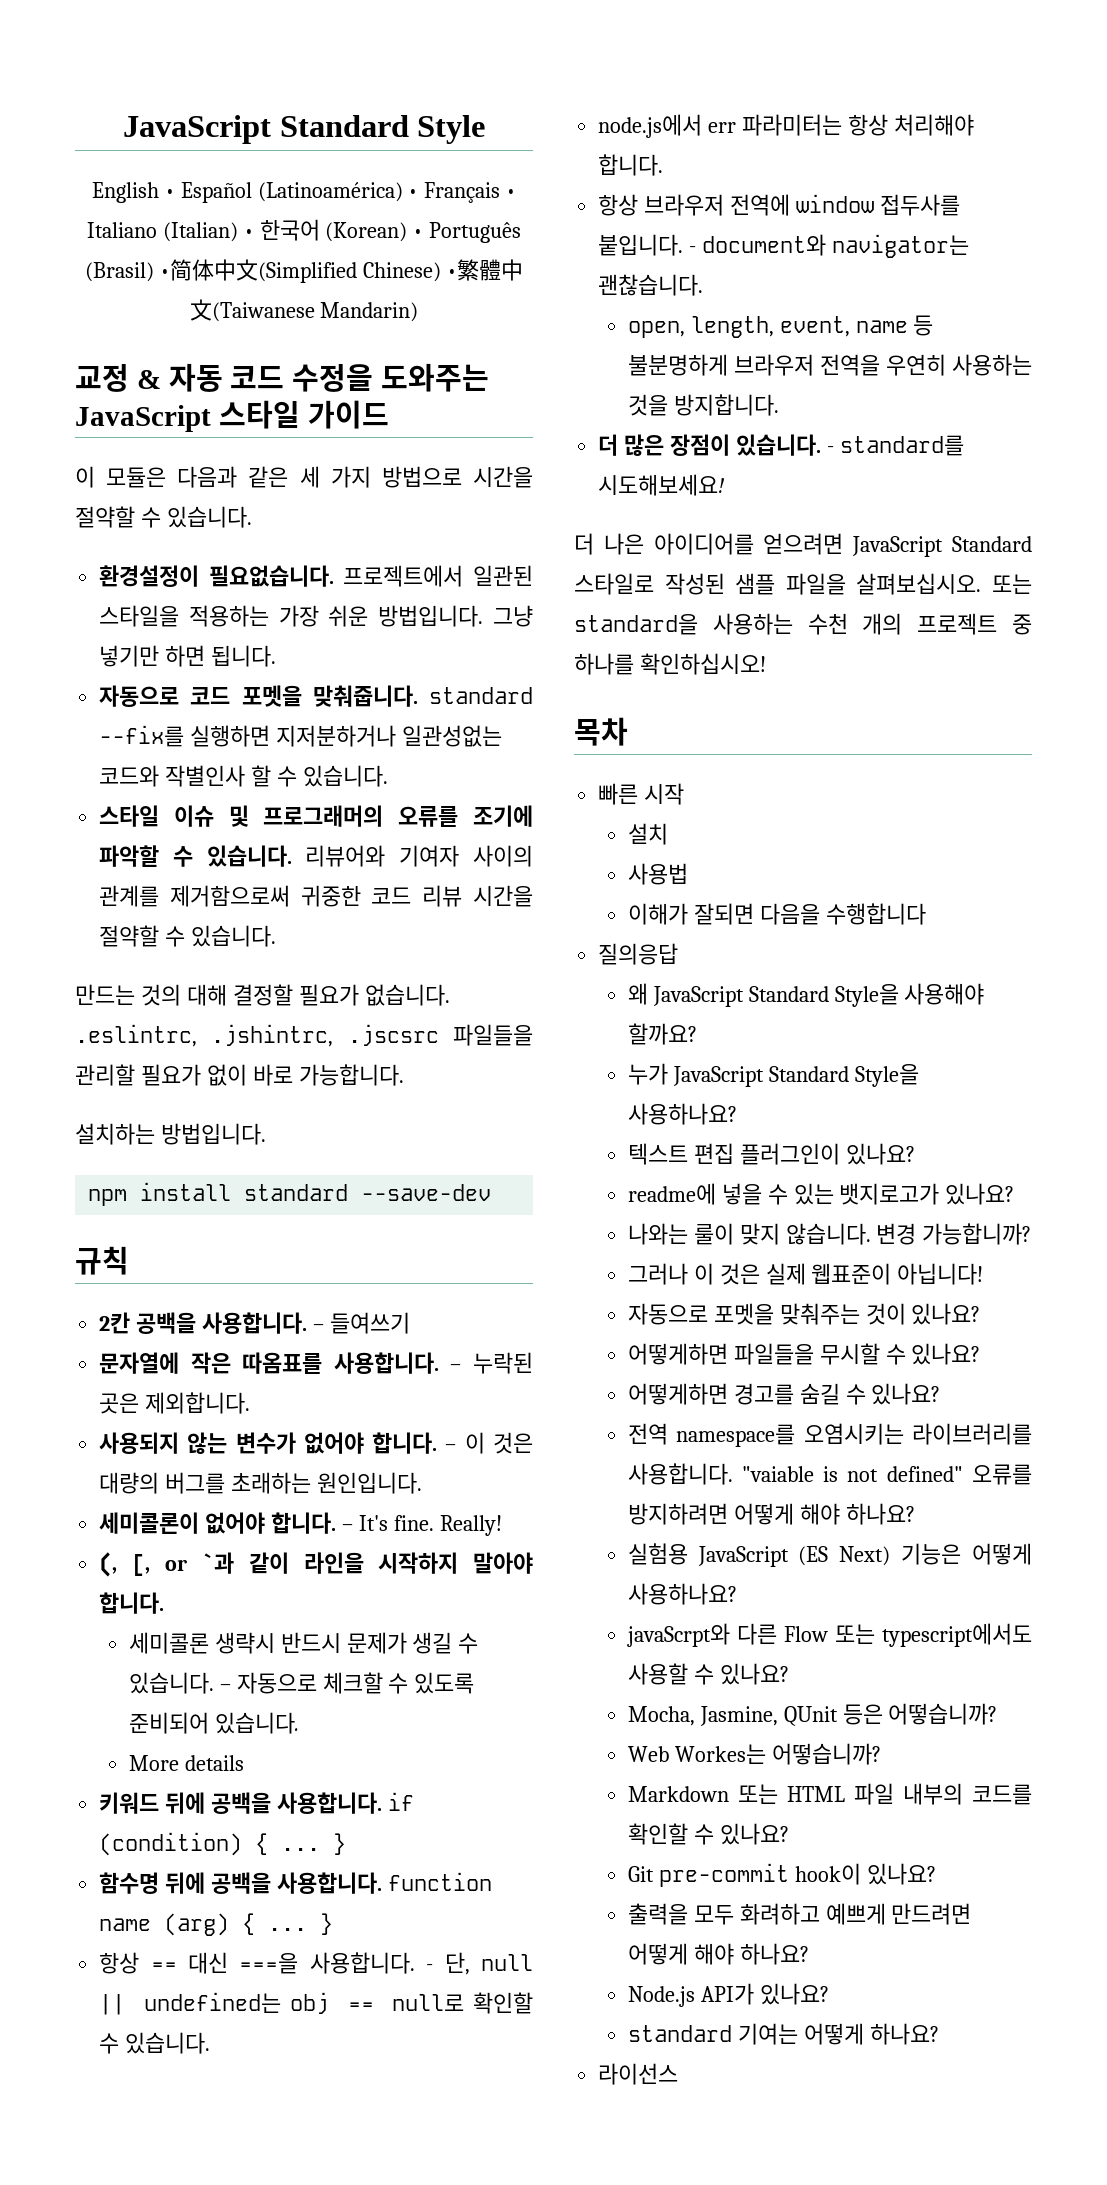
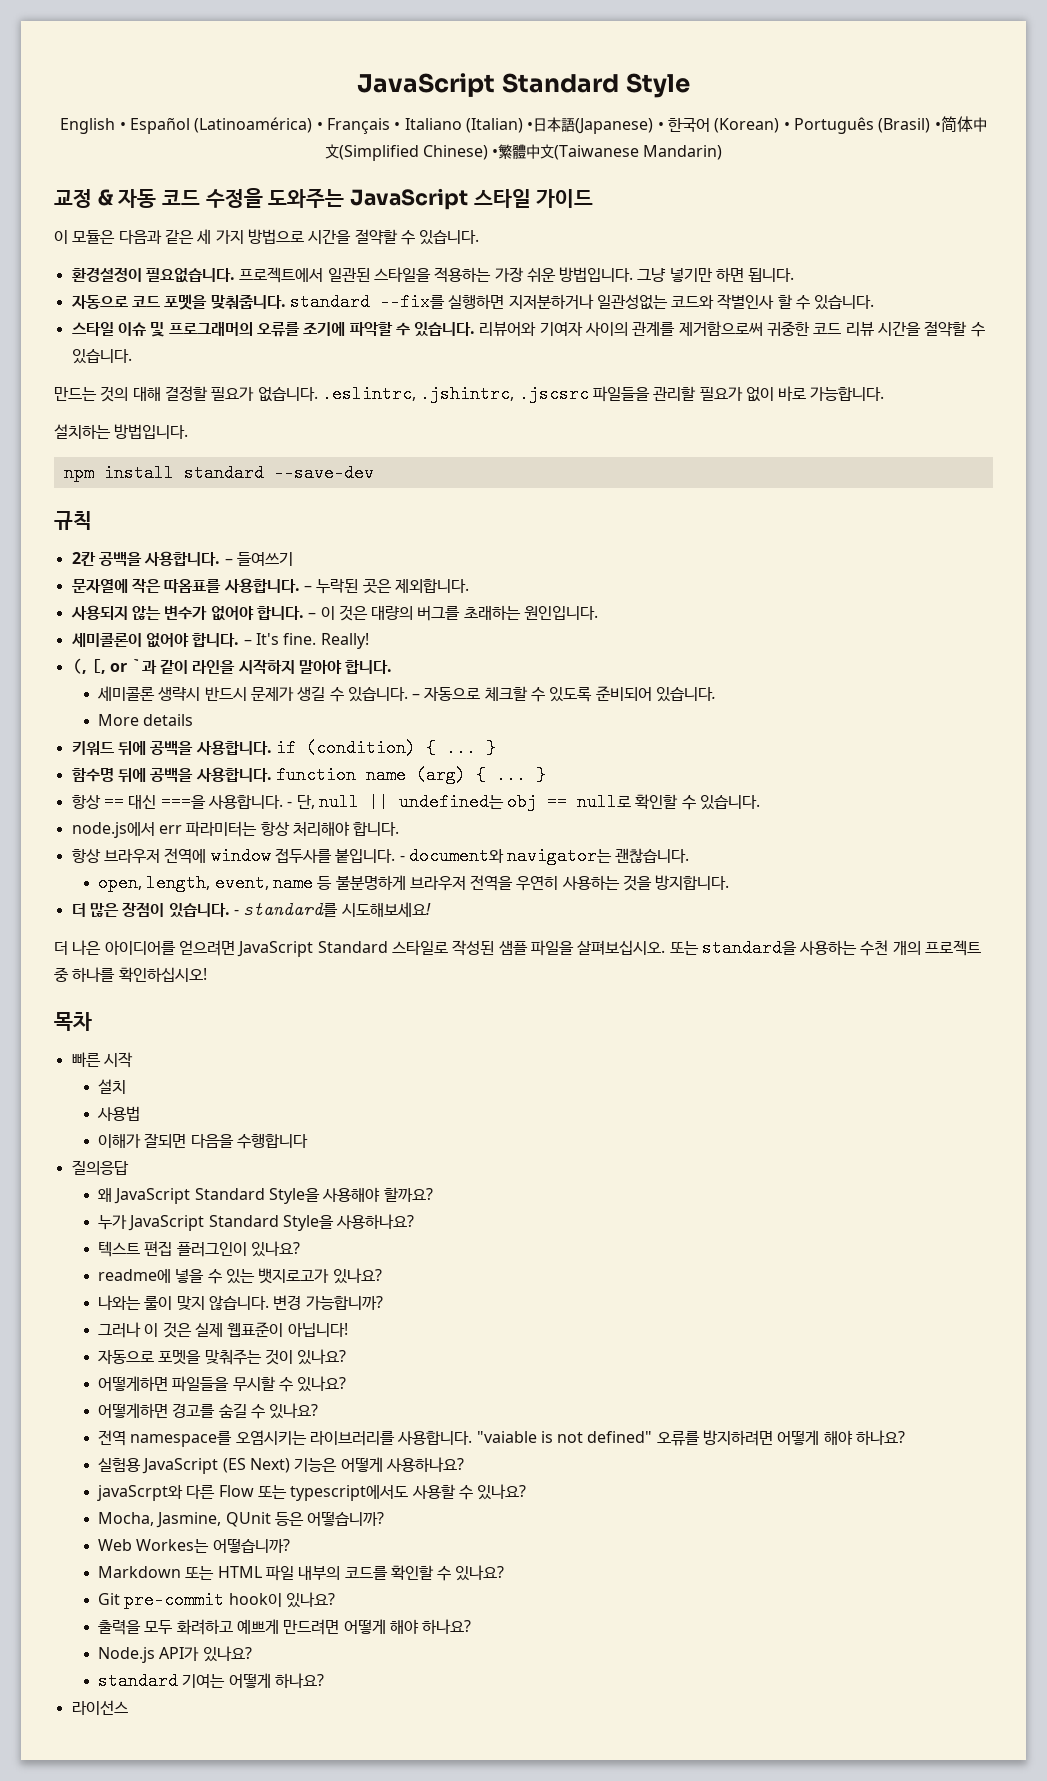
(254, 233) none -> [533,117,664,134] 日本語(Japanese) •

